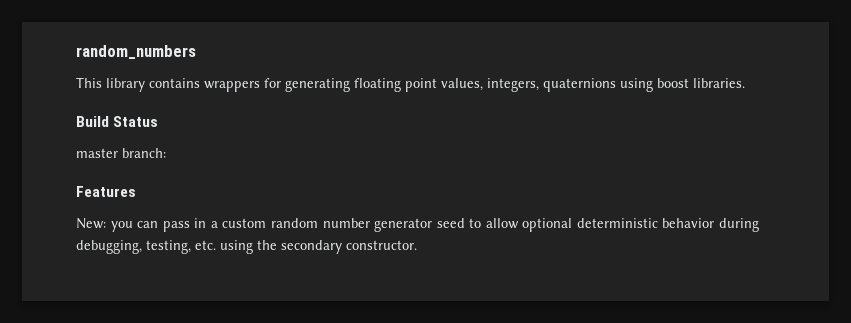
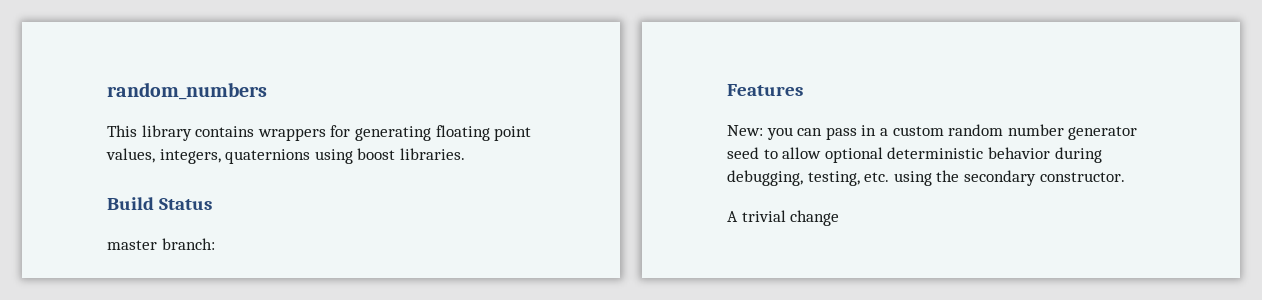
(417, 245) none -> [727,210,840,226] // A trivial change

